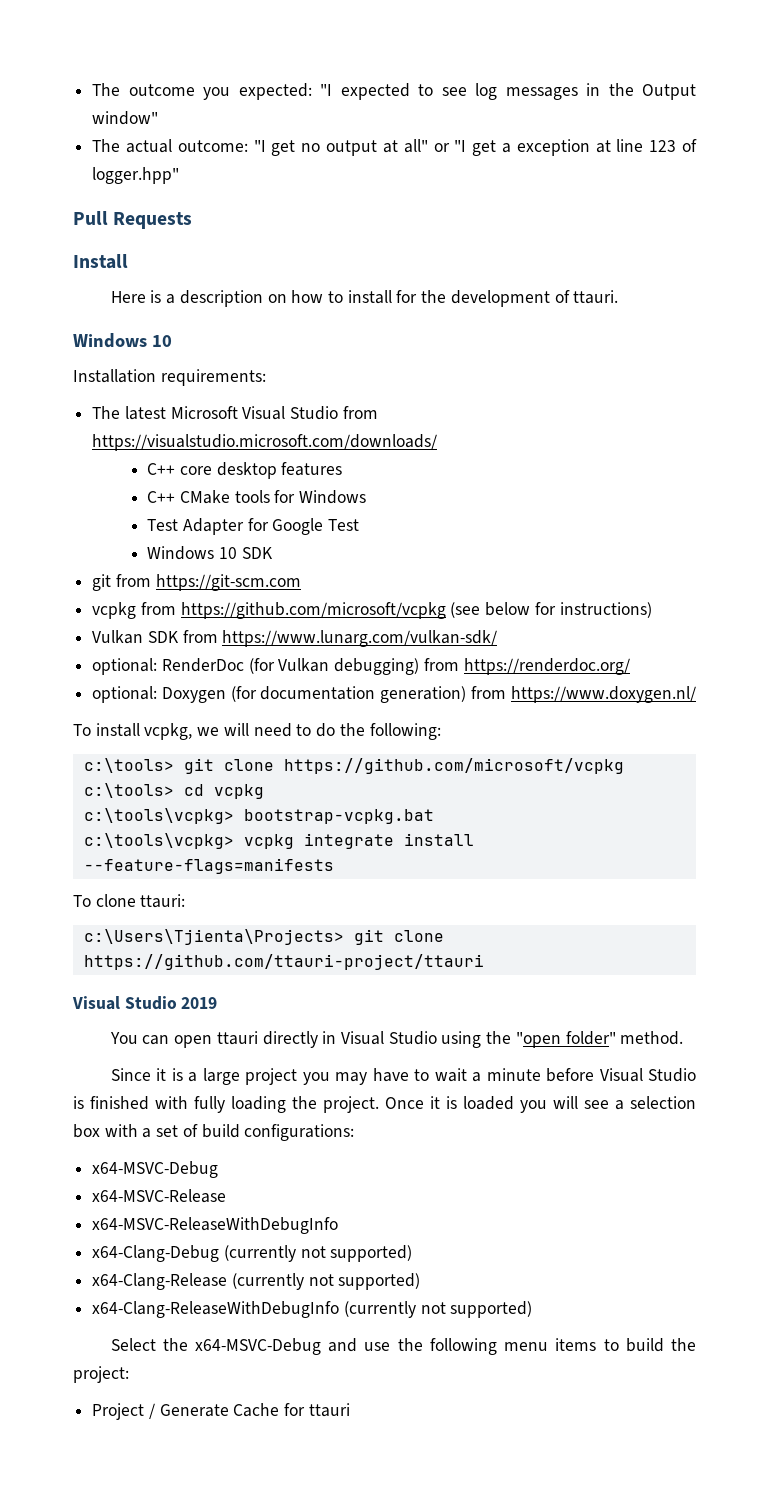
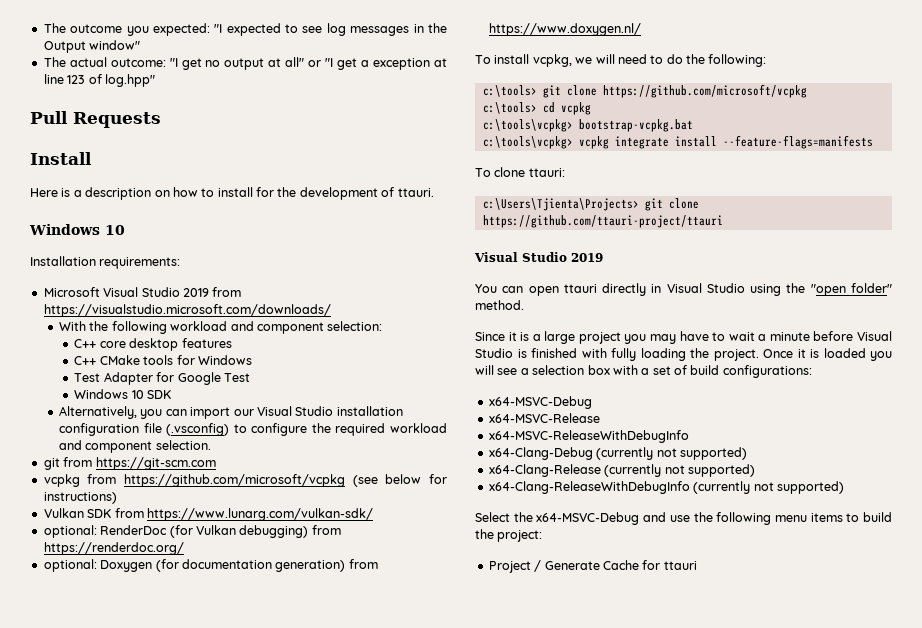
[92,167,180,184] logger.hpp" -> [104,74,155,87] log.hpp"
[92,406,166,420] The latest -> (181, 263) none
(339, 413) none -> [182,288,209,297] 2019
(438, 442) none -> [59,321,383,334] // With the following workload and component selection:
(273, 553) none -> [59,406,403,419] [59,423,448,436] [59,440,211,453] // Alternatively, you can import our Visual Studio installation configuration file (.vsconfig) to configure the required workload and component selection.

